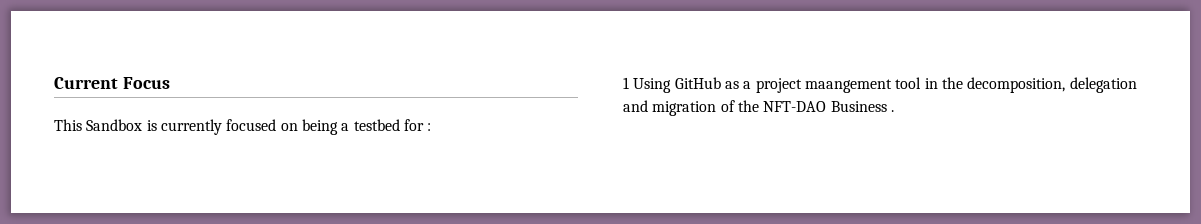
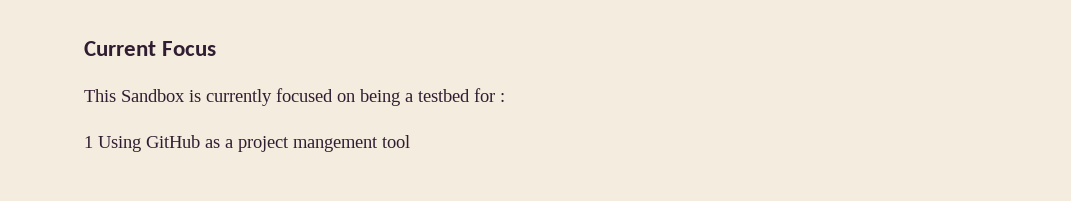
[804,77,1137,93] [623,100,894,116] maangement tool in the decomposition, delegation and migration of the NFT-DAO Business . -> [293,135,410,152] mangement tool

